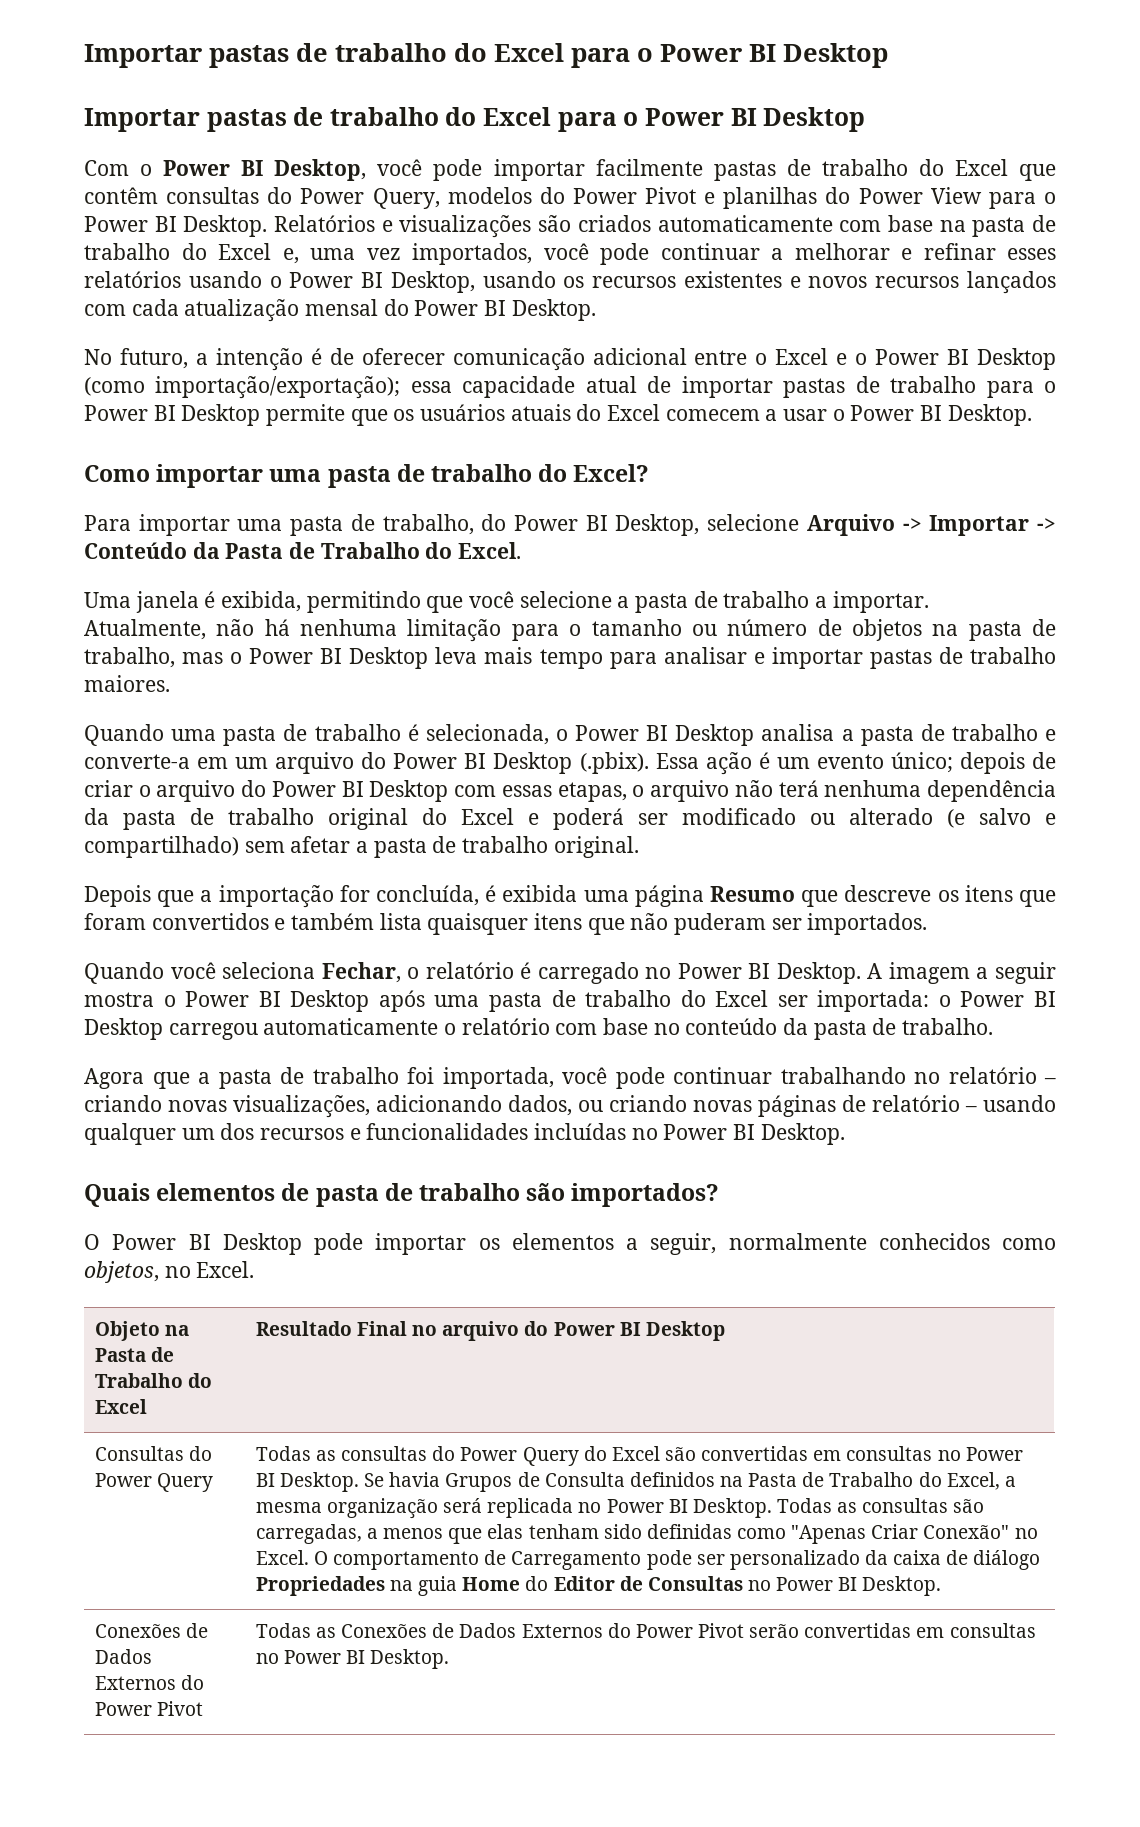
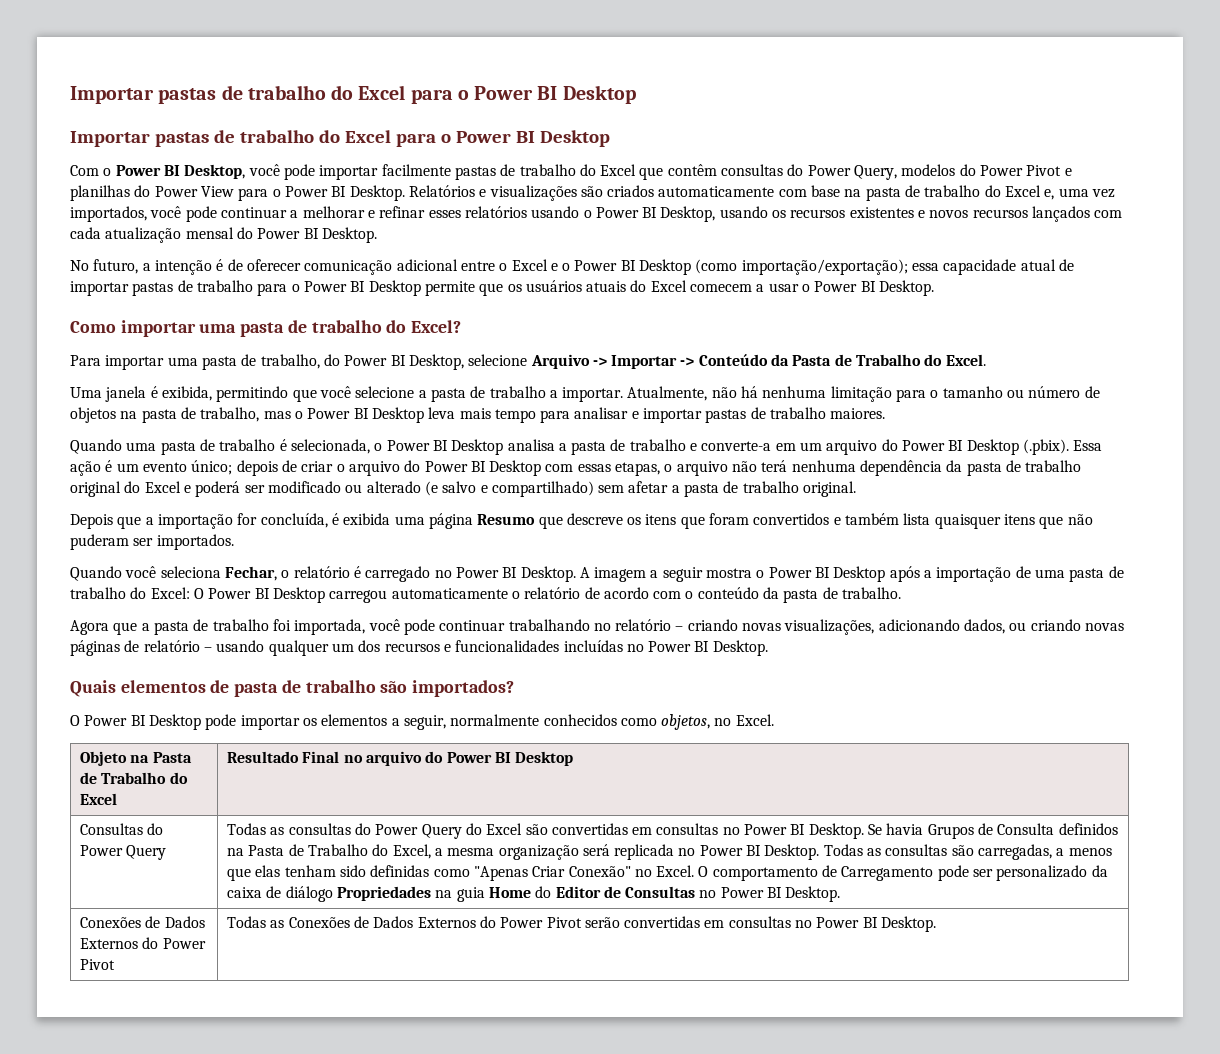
[434,990,951,1012] uma pasta de trabalho do Excel ser importada: o -> [924,566,1124,582] [70,587,204,599] a importação de uma pasta de trabalho do Excel: O
[555,1018,680,1035] com base no -> [584,587,694,599] de acordo com o

